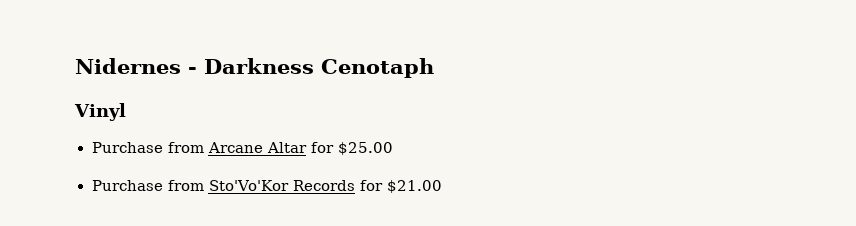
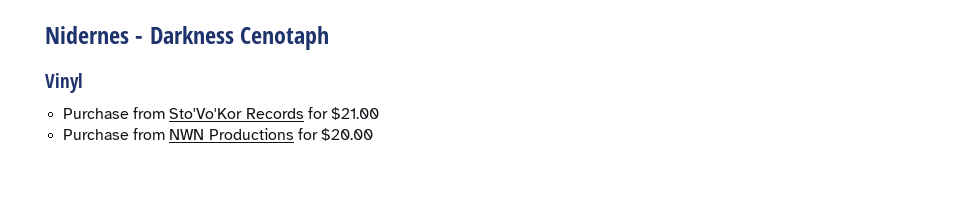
[91,142,393,155] // Purchase from Arcane Altar for $25.00 -> (83, 83) none
(443, 186) none -> [62,128,374,141] // Purchase from NWN Productions for $20.00

